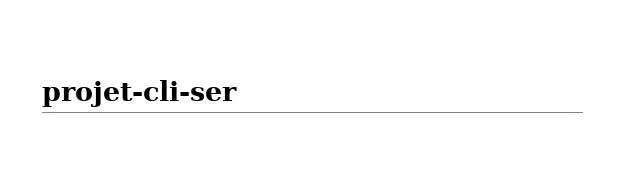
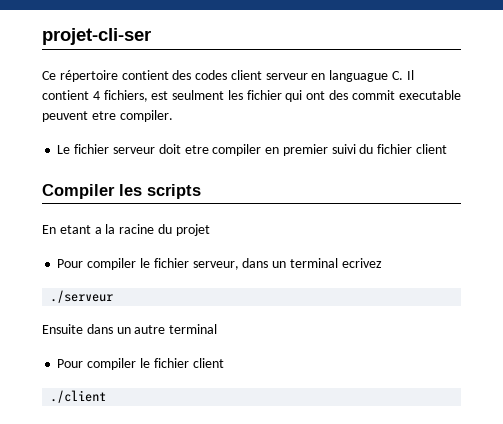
(237, 93) none -> [42,70,414,82] [42,90,461,102] [42,110,173,122] [57,144,447,156] [42,184,201,199] [42,224,210,236] [57,258,382,270] [50,290,114,303] [42,324,218,334] [57,358,224,370] [50,390,107,403] // Ce répertoire contient des codes client serveur en languague C. Il contient 4 fichiers, est seulment les fichier qui ont des commit executable peuvent etre compiler. // Le fichier serveur doit etre compiler en premier suivi du fichier client // Compiler les scripts // En etant a la racine du projet // Pour compiler le fichier serveur, dans un terminal ecrivez // ./serveur // Ensuite dans un autre terminal // Pour compiler le fichier client // ./client

